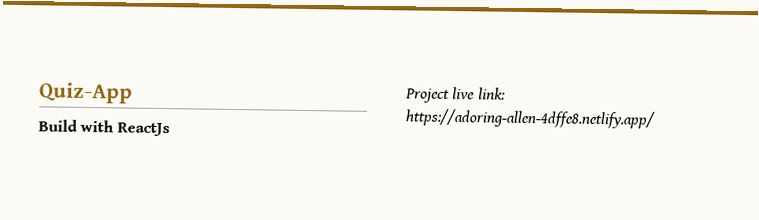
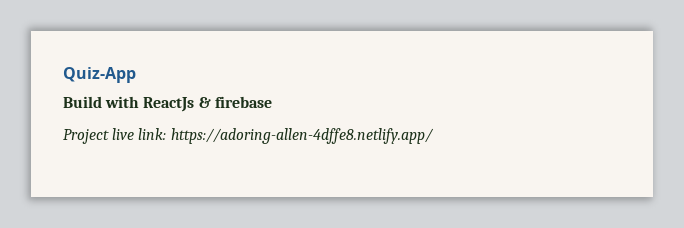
(170, 129) none -> [198,96,272,108] & firebase

